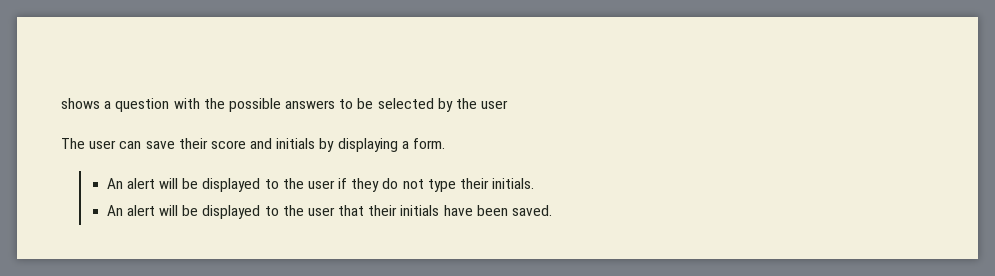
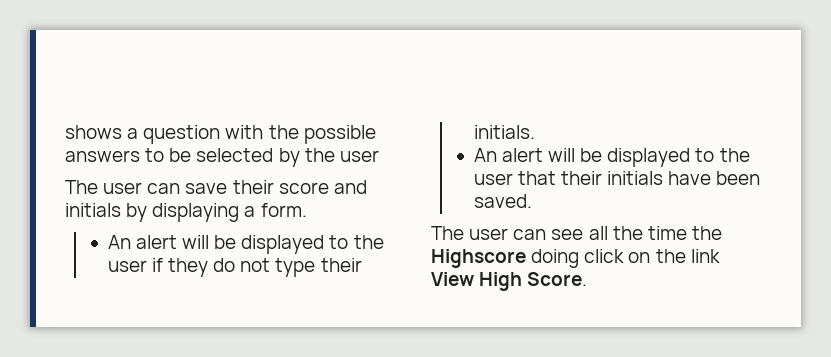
(553, 210) none -> [431,226,722,240] [431,249,720,268] [431,272,588,291] // The user can see all the time the Highscore doing click on the link View High Score.

